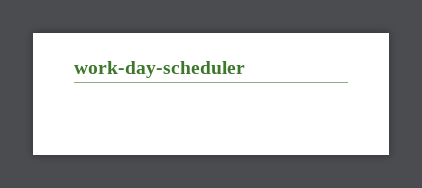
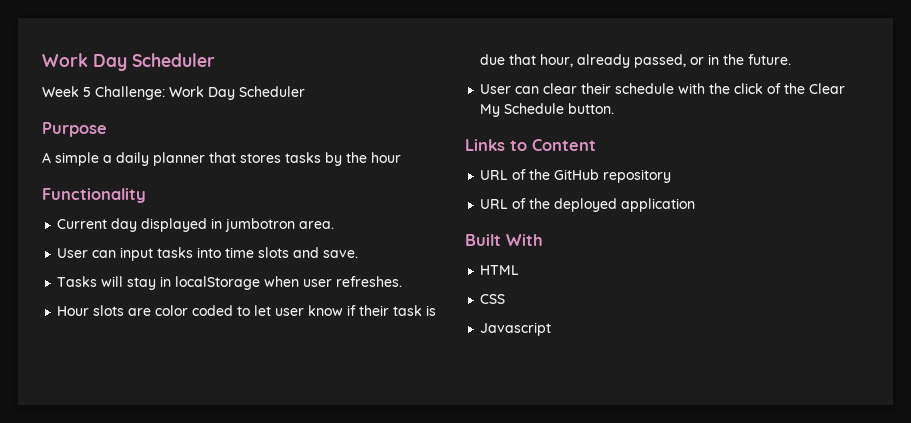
[74,61,245,78] work-day-scheduler -> [42,53,215,71] [42,86,305,100] [42,122,107,137] [42,152,401,166] [42,188,146,203] [57,218,335,232] [57,247,359,261] [57,276,403,290] [57,305,437,316] [480,54,792,68] [480,83,846,94] [480,103,615,117] [465,139,596,151] [480,169,672,183] [480,198,696,212] [465,234,543,246] [480,265,520,275] [480,294,506,304] [480,322,552,336] Work Day Scheduler // Week 5 Challenge: Work Day Scheduler // Purpose // A simple a daily planner that stores tasks by the hour // Functionality // Current day displayed in jumbotron area. // User can input tasks into time slots and save. // Tasks will stay in localStorage when user refreshes. // Hour slots are color coded to let user know if their task is due that hour, already passed, or in the future. // User can clear their schedule with the click of the Clear My Schedule button. // Links to Content // URL of the GitHub repository // URL of the deployed application // Built With // HTML // CSS // Javascript

